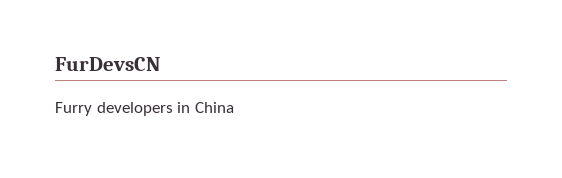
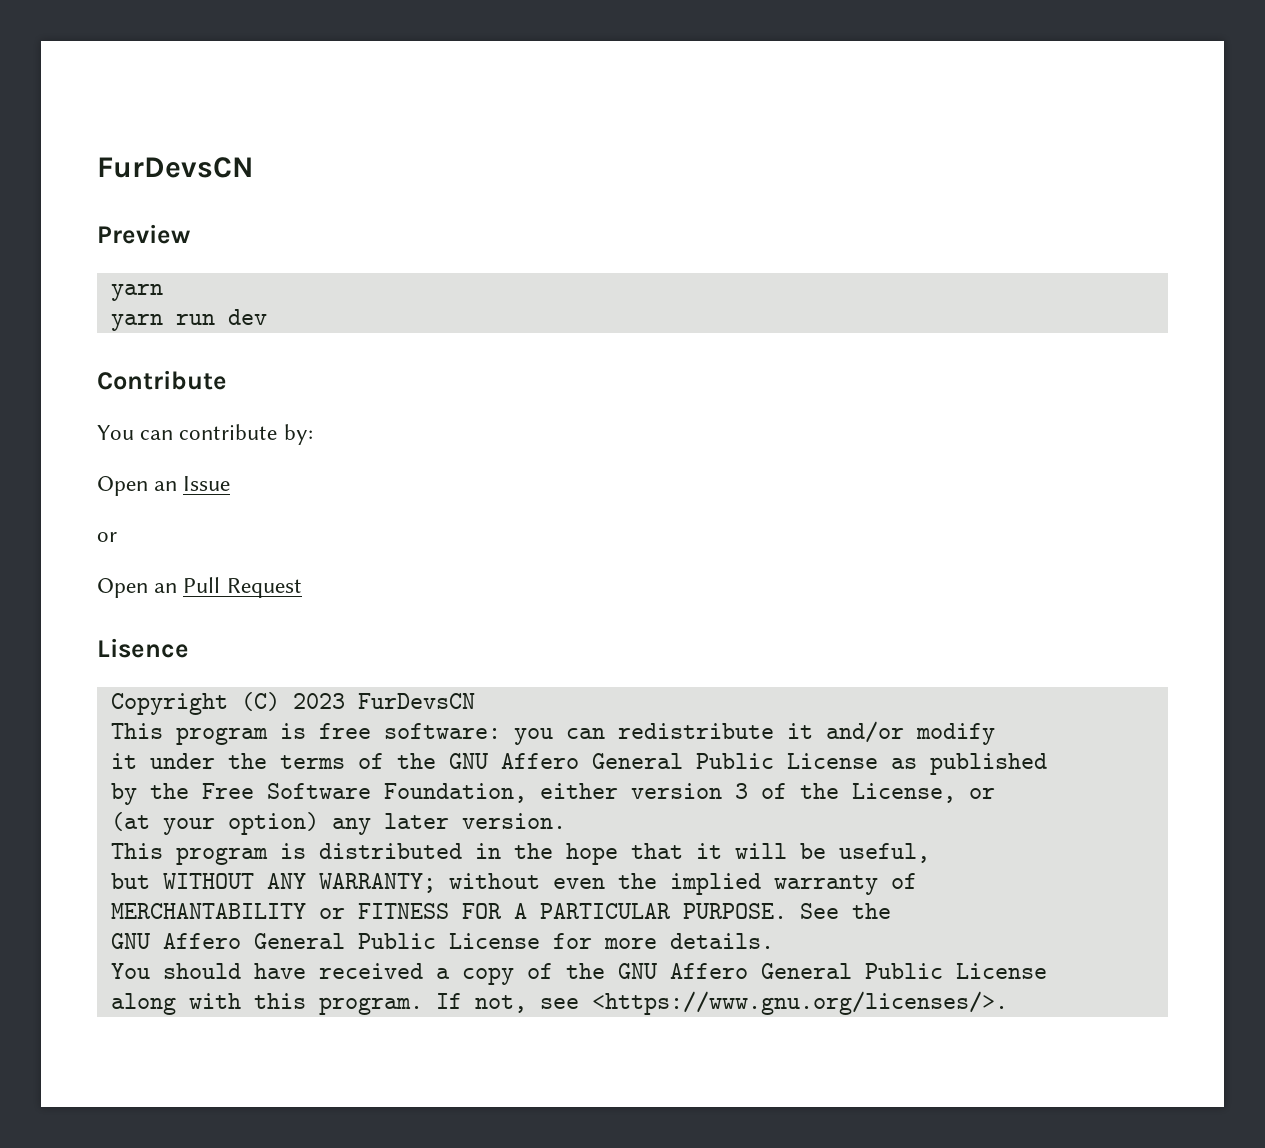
[55,57,160,71] [55,102,234,116] FurDevsCN // Furry developers in China -> [97,157,254,178] [97,224,190,244] [110,284,163,301] [110,309,267,331] [97,370,227,390] [97,424,313,445] [97,476,231,496] [97,532,117,542] [97,577,302,598] [97,638,189,658] [110,692,475,715] [110,721,995,745] [110,753,1047,775] [110,783,995,805] [110,812,566,835] [110,843,930,865] [110,873,917,895] [110,903,891,919] [110,933,774,949] [110,963,1047,985] [110,991,1008,1015] FurDevsCN // Preview // yarn // yarn run dev // Contribute // You can contribute by: // Open an Issue // or // Open an Pull Request // Lisence // Copyright (C) 2023 FurDevsCN // This program is free software: you can redistribute it and/or modify // it under the terms of the GNU Affero General Public License as published // by the Free Software Foundation, either version 3 of the License, or // (at your option) any later version. // This program is distributed in the hope that it will be useful, // but WITHOUT ANY WARRANTY; without even the implied warranty of // MERCHANTABILITY or FITNESS FOR A PARTICULAR PURPOSE. See the // GNU Affero General Public License for more details. // You should have received a copy of the GNU Affero General Public License // along with this program. If not, see <https://www.gnu.org/licenses/>.

